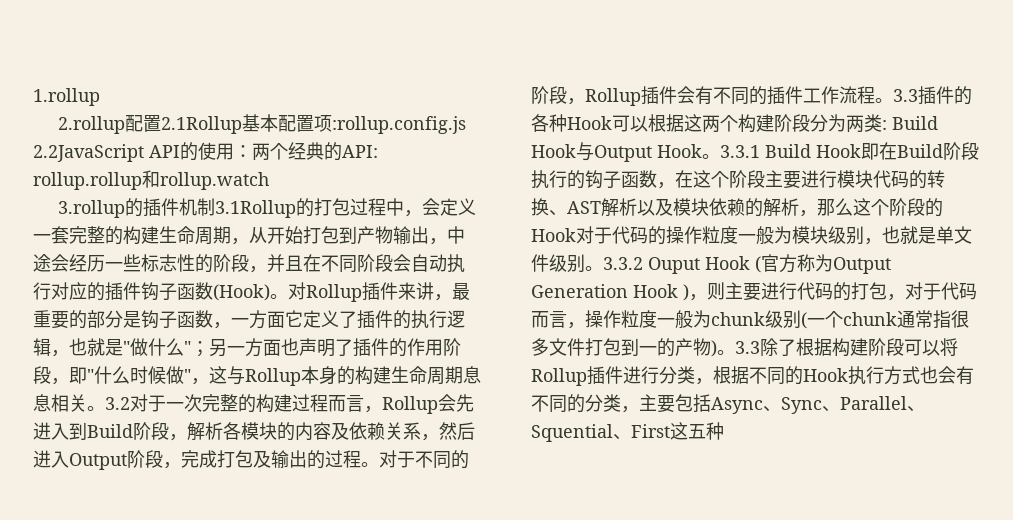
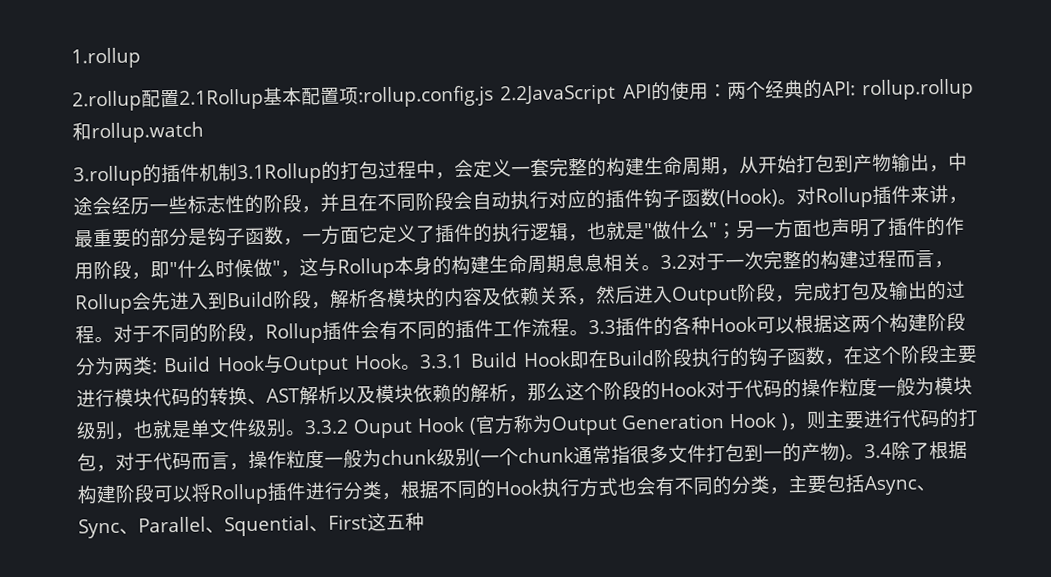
[735,341,760,354] 3.3 -> [864,443,892,459] 3.4

